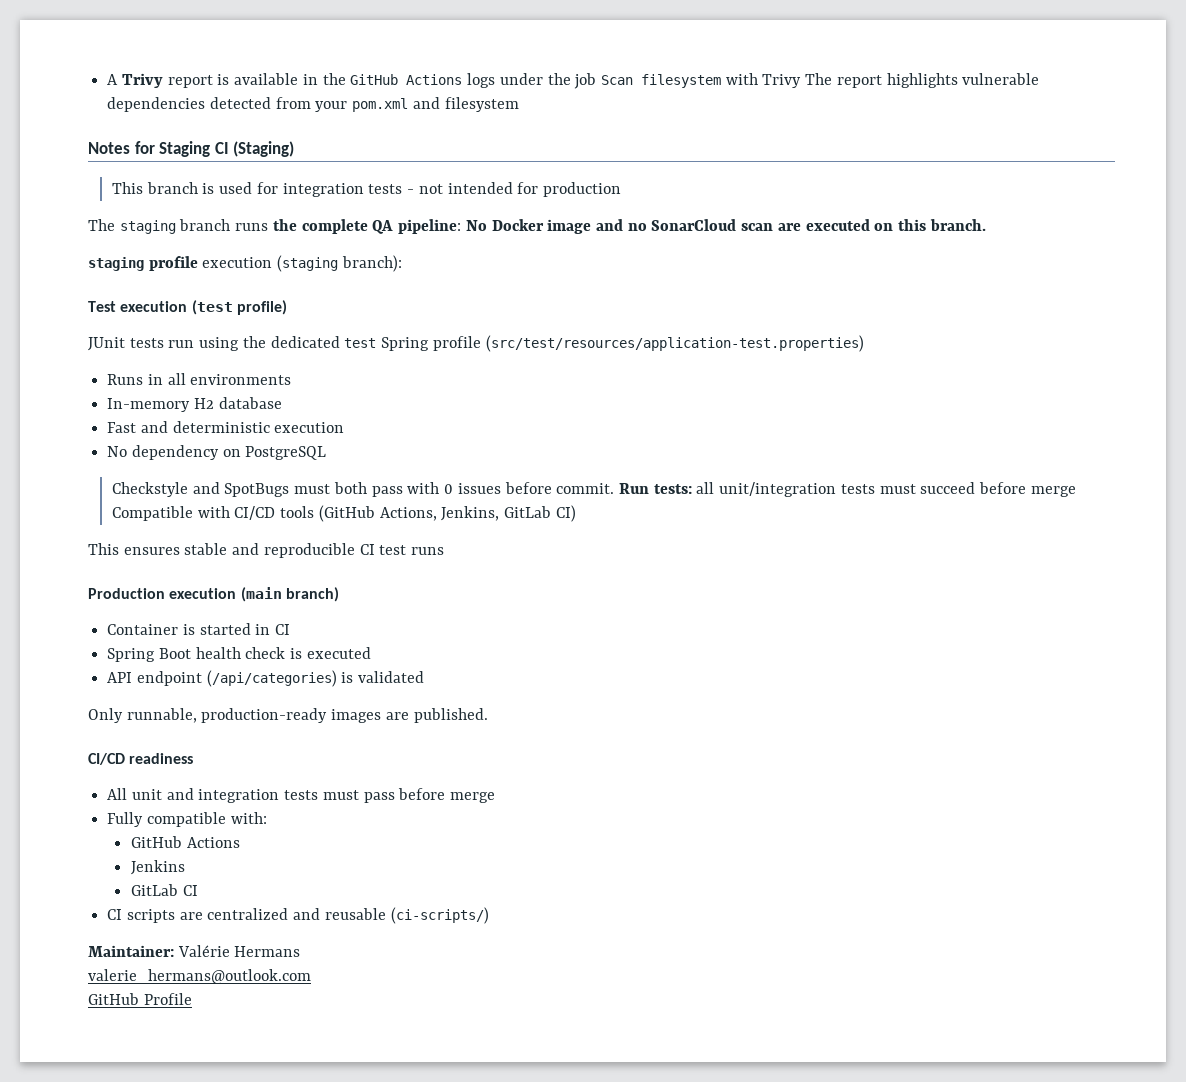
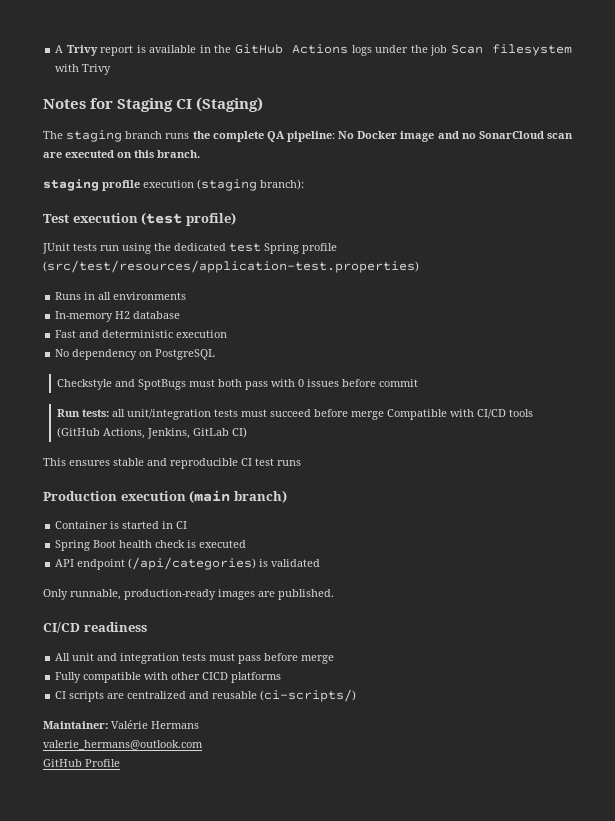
[805,73,1040,88] [107,97,519,112] The report highlights vulnerable dependencies detected from your pom.xml and filesystem -> (112, 69) none
[111,182,621,197] // This branch is used for integration tests - not intended for production -> (264, 104) none
[556,483,615,494] commit. -> [378,379,418,387] commit //
[230,812,267,824] [131,836,240,848] [131,860,186,875] [131,884,198,896] with: // GitHub Actions // Jenkins // GitLab CI -> [144,672,282,683] with other CICD platforms

